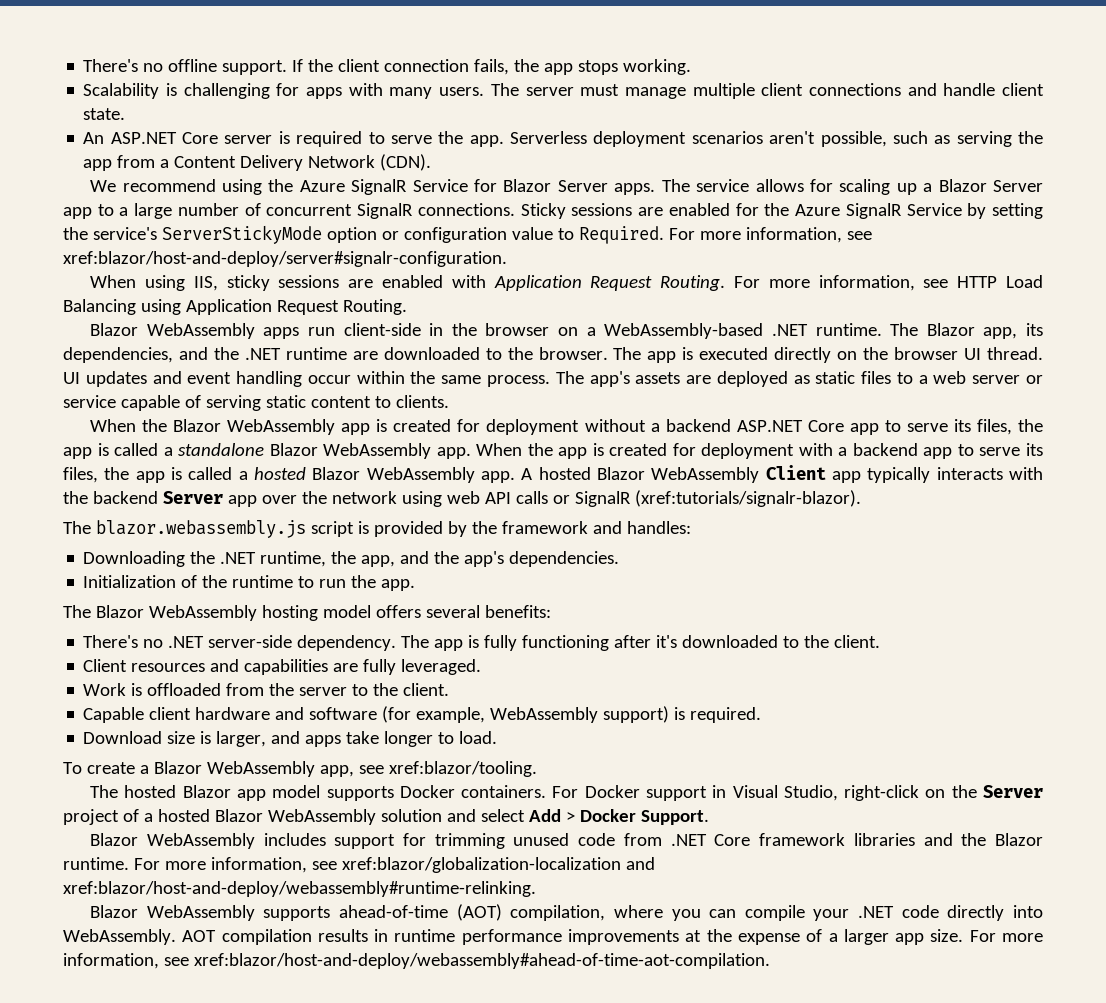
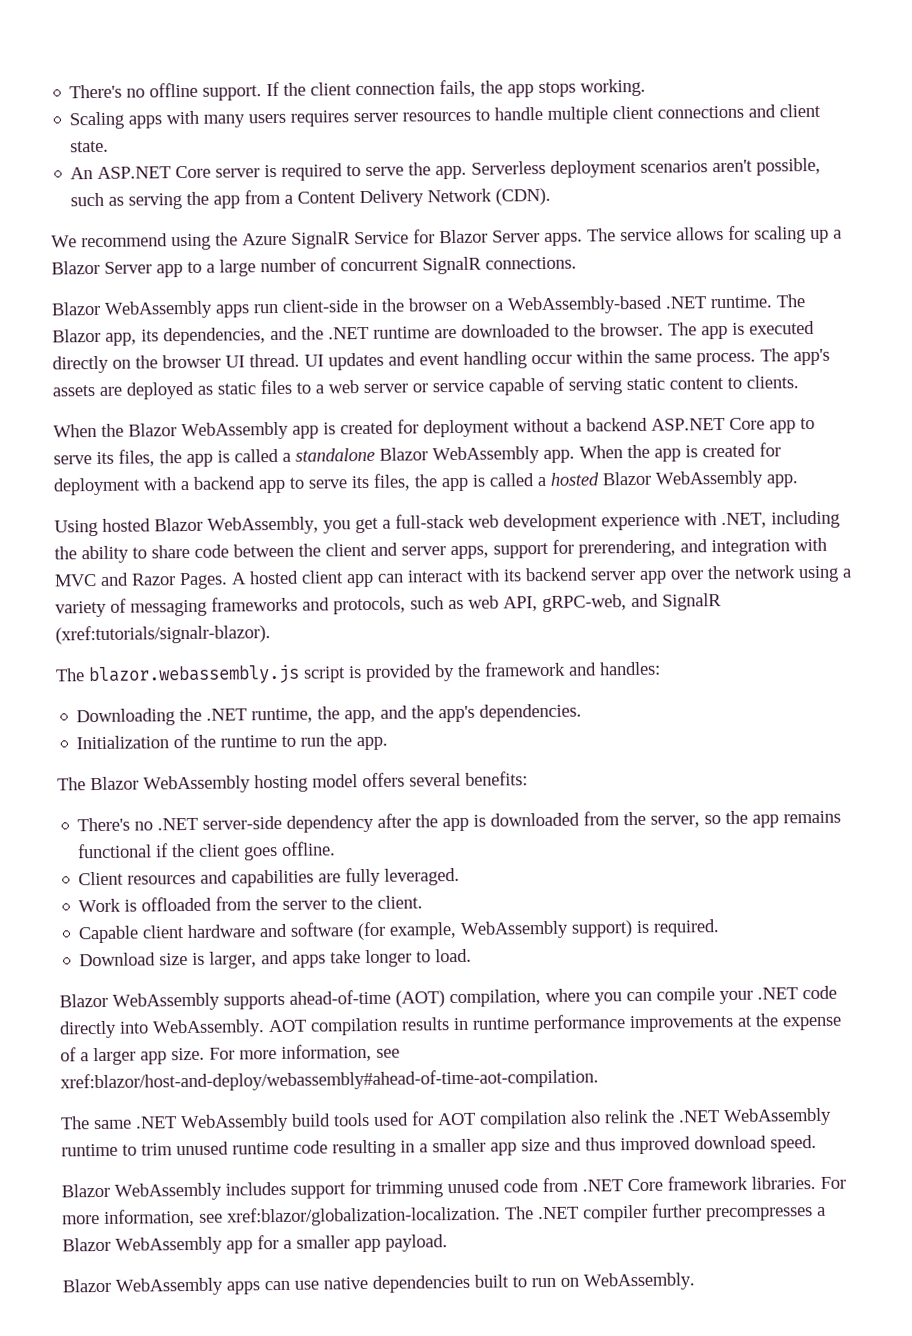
[83,83,686,99] Scalability is challenging for apps with many users. The server must manage -> [69,106,544,130] Scaling apps with many users requires server resources to handle
[943,83,996,96] handle -> (777, 111) none
[520,203,1043,219] [63,225,872,244] [63,251,507,267] [90,275,1043,291] [63,299,407,315] Sticky sessions are enabled for the Azure SignalR Service by setting the service's ServerStickyMode option or configuration value to Required. For more information, see xref:blazor/host-and-deploy/server#signalr-configuration. // When using IIS, sticky sessions are enabled with Application Request Routing. For more information, see HTTP Load Balancing using Application Request Routing. -> (577, 263) none
[521,465,1044,483] [63,491,223,504] A hosted Blazor WebAssembly Client app typically interacts with the backend Server -> [54,510,840,537] [54,537,827,564] [54,567,636,590] // Using hosted Blazor WebAssembly, you get a full-stack web development experience with .NET, including the ability to share code between the client and server apps, support for prerendering, and integration with MVC and Razor Pages. A hosted client app can interact with its backend server
[446,491,570,504] web API calls or -> [842,568,852,578] [55,593,659,618] a variety of messaging frameworks and protocols, such as web API, gRPC-web, and
[297,635,881,651] dependency. The app is fully functioning after it's downloaded to the client. -> [286,810,842,833] [77,841,337,861] dependency after the app is downloaded from the server, so the app remains functional if the client goes offline.
[63,761,537,777] [90,785,1043,801] [63,809,709,825] [90,833,1043,849] [63,857,655,873] [63,881,536,897] // To create a Blazor WebAssembly app, see xref:blazor/tooling. // The hosted Blazor app model supports Docker containers. For Docker support in Visual Studio, right-click on the Server project of a hosted Blazor WebAssembly solution and select Add > Docker Support. // Blazor WebAssembly includes support for trimming unused code from .NET Core framework libraries and the Blazor runtime. For more information, see xref:blazor/globalization-localization and xref:blazor/host-and-deploy/webassembly#runtime-relinking. -> (473, 955) none
(770, 961) none -> [60,1107,832,1133] [61,1135,817,1158] [61,1175,846,1201] [62,1203,826,1227] [62,1234,448,1255] [62,1272,695,1296] // The same .NET WebAssembly build tools used for AOT compilation also relink the .NET WebAssembly runtime to trim unused runtime code resulting in a smaller app size and thus improved download speed. // Blazor WebAssembly includes support for trimming unused code from .NET Core framework libraries. For more information, see xref:blazor/globalization-localization. The .NET compiler further precompresses a Blazor WebAssembly app for a smaller app payload. // Blazor WebAssembly apps can use native dependencies built to run on WebAssembly.

